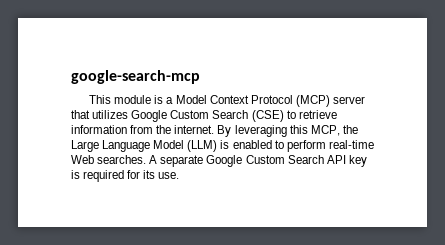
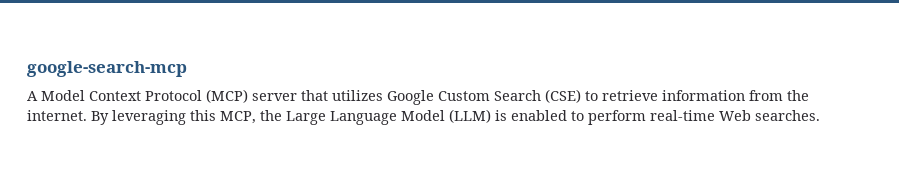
[89,95,174,104] This module is a -> [27,91,38,101] A
[149,155,367,167] [71,170,180,182] A separate Google Custom Search API key is required for its use. -> (820, 115) none

